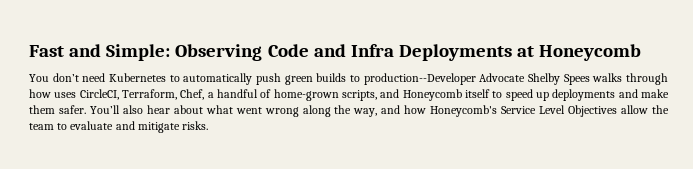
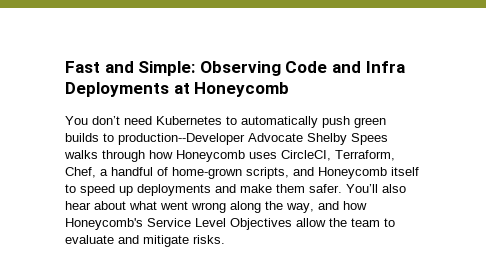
(51, 93) none -> [176,150,245,162] Honeycomb

